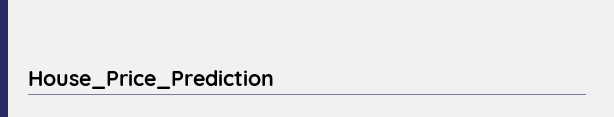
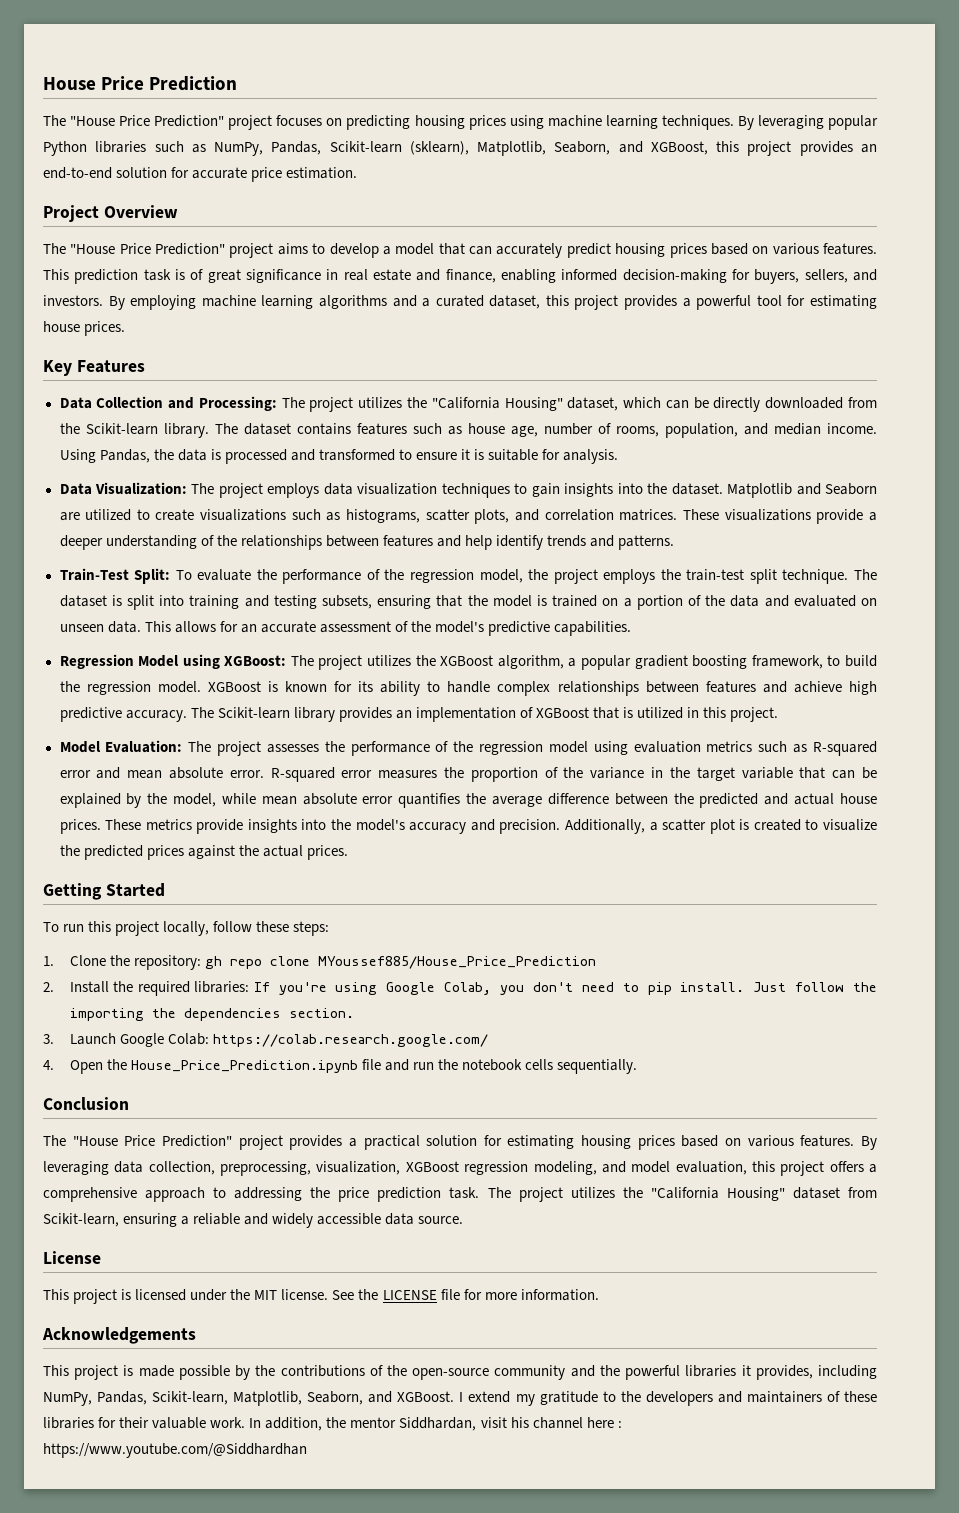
[28,70,274,89] House_Price_Prediction -> [43,76,238,91] [43,115,878,130] [43,141,877,156] [43,167,358,182] [43,205,178,222] [43,243,877,258] [43,269,878,284] [43,295,878,310] [43,321,126,336] [43,360,145,376] [59,396,877,412] [59,423,877,438] [59,449,619,464] [59,482,877,498] [59,509,877,524] [59,535,675,550] [59,568,877,584] [59,595,878,610] [59,621,632,636] [59,654,877,670] [59,681,878,696] [59,707,779,722] [59,740,877,756] [59,767,877,782] [59,793,878,808] [59,819,878,834] [59,845,348,860] [43,883,165,900] [43,921,330,936] [43,955,596,970] [43,981,877,996] [69,1008,354,1021] [43,1033,488,1047] [43,1059,638,1074] [43,1097,129,1110] [43,1135,877,1150] [43,1161,878,1176] [43,1187,878,1202] [43,1213,464,1228] [43,1251,101,1264] [43,1289,599,1304] [42,1327,196,1344] [43,1365,877,1380] [43,1391,877,1406] [43,1417,622,1431] [43,1443,307,1458] House Price Prediction // The "House Price Prediction" project focuses on predicting housing prices using machine learning techniques. By leveraging popular Python libraries such as NumPy, Pandas, Scikit-learn (sklearn), Matplotlib, Seaborn, and XGBoost, this project provides an end-to-end solution for accurate price estimation. // Project Overview // The "House Price Prediction" project aims to develop a model that can accurately predict housing prices based on various features. This prediction task is of great significance in real estate and finance, enabling informed decision-making for buyers, sellers, and investors. By employing machine learning algorithms and a curated dataset, this project provides a powerful tool for estimating house prices. // Key Features // Data Collection and Processing: The project utilizes the "California Housing" dataset, which can be directly downloaded from the Scikit-learn library. The dataset contains features such as house age, number of rooms, population, and median income. Using Pandas, the data is processed and transformed to ensure it is suitable for analysis. // Data Visualization: The project employs data visualization techniques to gain insights into the dataset. Matplotlib and Seaborn are utilized to create visualizations such as histograms, scatter plots, and correlation matrices. These visualizations provide a deeper understanding of the relationships between features and help identify trends and patterns. // Train-Test Split: To evaluate the performance of the regression model, the project employs the train-test split technique. The dataset is split into training and testing subsets, ensuring that the model is trained on a portion of the data and evaluated on unseen data. This allows for an accurate assessment of the model's predictive capabilities. // Regression Model using XGBoost: The project utilizes the XGBoost algorithm, a popular gradient boosting framework, to build the regression model. XGBoost is known for its ability to handle complex relationships between features and achieve high predictive accuracy. The Scikit-learn library provides an implementation of XGBoost that is utilized in this project. // Model Evaluation: The project assesses the performance of the regression model using evaluation metrics such as R-squared error and mean absolute error. R-squared error measures the proportion of the variance in the target variable that can be explained by the model, while mean absolute error quantifies the average difference between the predicted and actual house prices. These metrics provide insights into the model's accuracy and precision. Additionally, a scatter plot is created to visualize the predicted prices against the actual prices. // Getting Started // To run this project locally, follow these steps: // 1. Clone the repository: gh repo clone MYoussef885/House_Price_Prediction // 2. Install the required libraries: If you're using Google Colab, you don't need to pip install. Just follow the importing the dependencies section. // 3. Launch Google Colab: https://colab.research.google.com/ // 4. Open the House_Price_Prediction.ipynb file and run the notebook cells sequentially. // Conclusion // The "House Price Prediction" project provides a practical solution for estimating housing prices based on various features. By leveraging data collection, preprocessing, visualization, XGBoost regression modeling, and model evaluation, this project offers a comprehensive approach to addressing the price prediction task. The project utilizes the "California Housing" dataset from Scikit-learn, ensuring a reliable and widely accessible data source. // License // This project is licensed under the MIT license. See the LICENSE file for more information. // Acknowledgements // This project is made possible by the contributions of the open-source community and the powerful libraries it provides, including NumPy, Pandas, Scikit-learn, Matplotlib, Seaborn, and XGBoost. I extend my gratitude to the developers and maintainers of these libraries for their valuable work. In addition, the mentor Siddhardan, visit his channel here : https://www.youtube.com/@Siddhardhan

